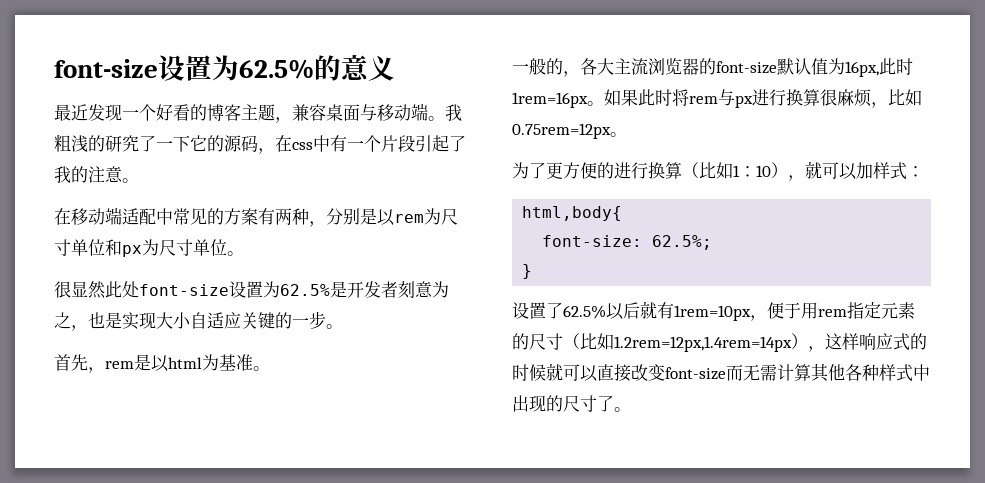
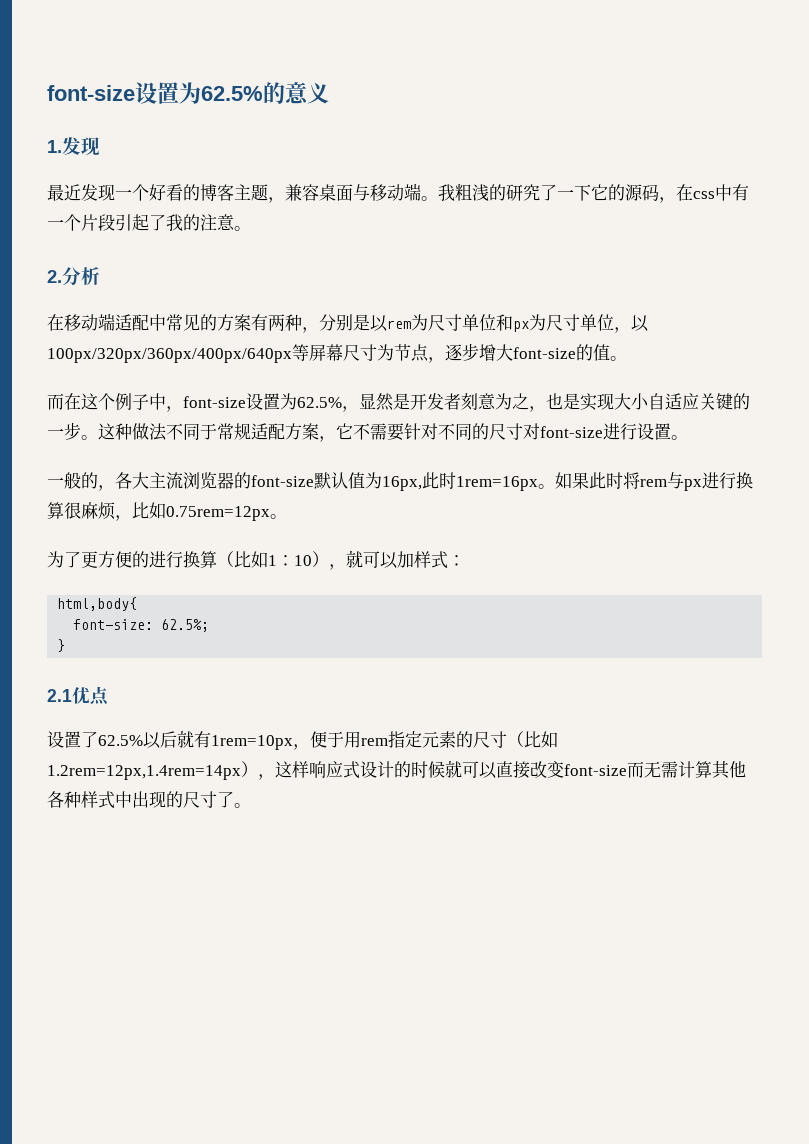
(395, 68) none -> [47,137,100,156] // 1.发现
(139, 180) none -> [47,267,100,286] // 2.分析
[227,251,244,256] [54,281,330,299] 。 // 很显然此处font-size设置为62.5% -> [614,315,649,333] [47,343,627,363] [47,393,394,412] ，以100px/320px/360px/400px/640px等屏幕尺寸为节点，逐步增大font-size的值。 // 而在这个例子中，font-size设置为62.5%，显然
[54,354,253,373] // 首先，rem是以html为基准 -> [98,423,671,442] 这种做法不同于常规适配方案，它不需要针对不同的尺寸对font-size进行设置
(533, 271) none -> [47,686,109,706] // 2.1优点
(910, 342) none -> [360,761,394,778] 设计

